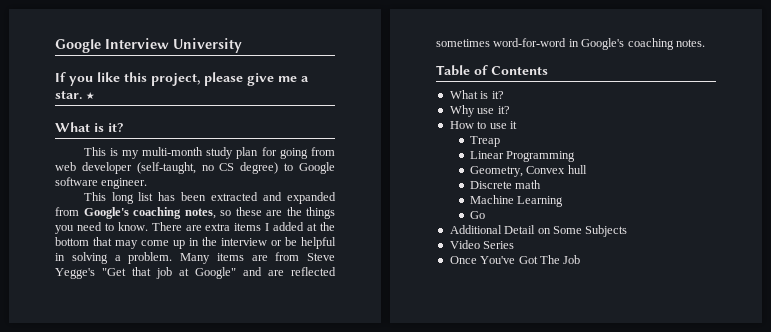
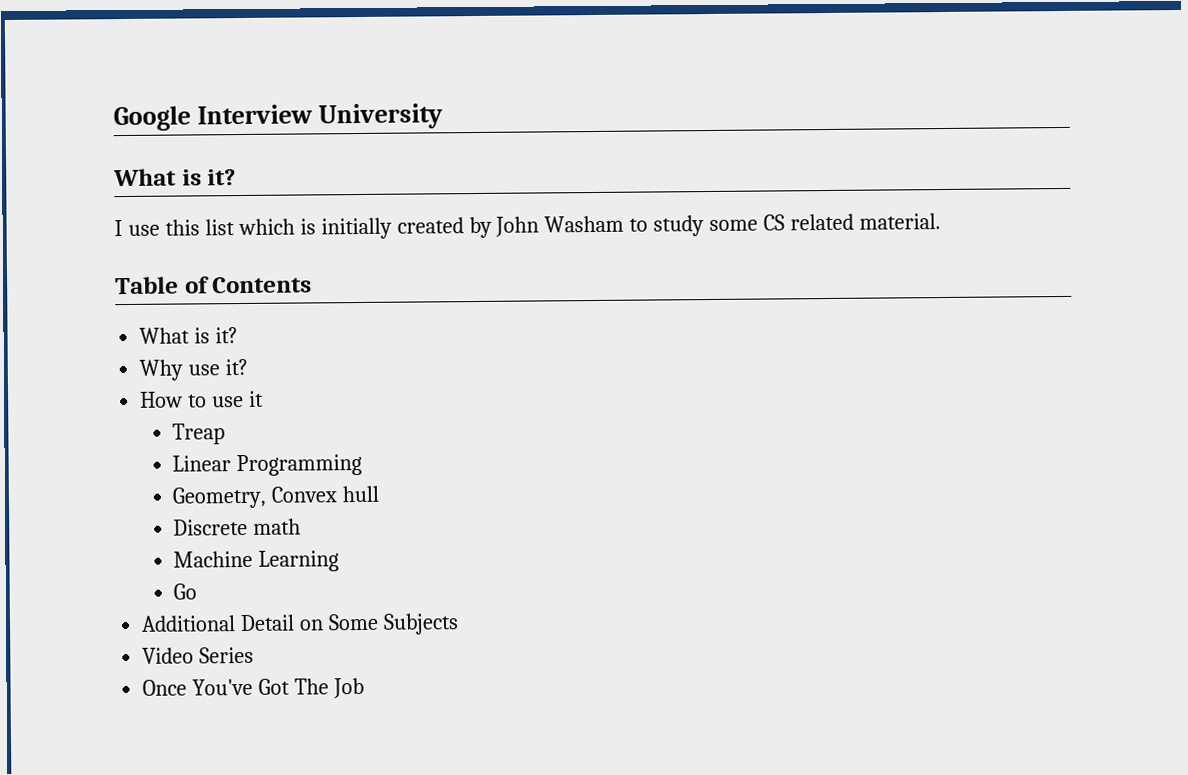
[55,72,309,86] [55,90,95,100] [55,122,124,132] [83,147,335,159] [55,162,335,174] [55,177,148,189] [83,192,336,204] [55,207,335,219] [55,222,335,234] [55,237,336,249] [55,252,335,264] [55,267,336,279] [436,38,705,50] If you like this project, please give me a star. ★ // What is it? // This is my multi-month study plan for going from web developer (self-taught, no CS degree) to Google software engineer. // This long list has been extracted and expanded from Google's coaching notes, so these are the things you need to know. There are extra items I added at the bottom that may come up in the interview or be helpful in solving a problem. Many items are from Steve Yegge's "Get that job at Google" and are reflected sometimes word-for-word in Google's coaching notes. -> [113,168,237,187] [114,213,942,240] What is it? // I use this list which is initially created by John Washam to study some CS related material.

